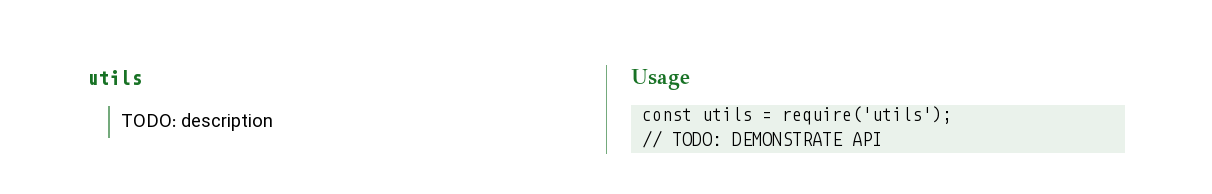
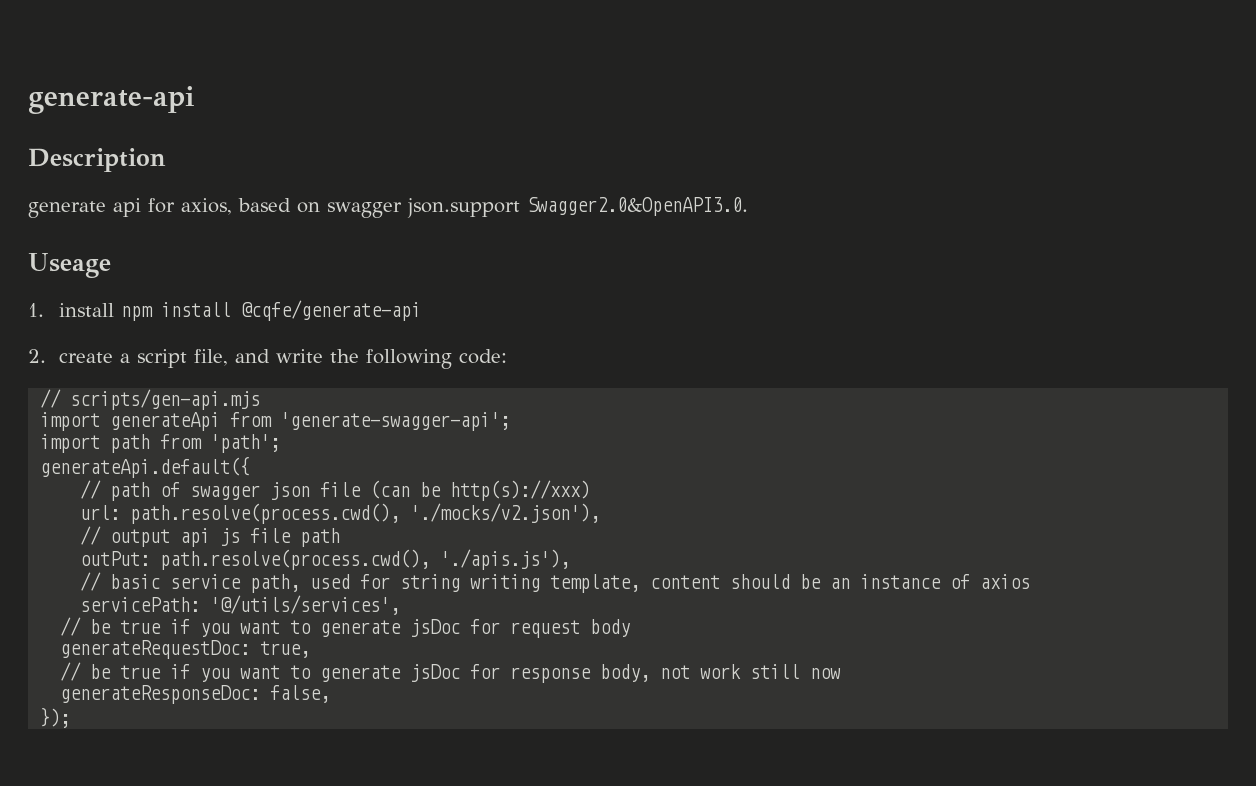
[87,70,142,85] [120,113,273,131] [631,69,690,90] [642,106,953,125] [642,130,883,148] utils // TODO: description // Usage // const utils = require('utils'); // // TODO: DEMONSTRATE API -> [28,86,194,114] [28,148,166,172] [28,197,748,218] [28,253,111,278] [28,300,421,321] [28,349,507,369] [40,389,261,410] [40,412,511,431] [40,434,281,453] [40,456,251,478] [80,480,591,501] [80,503,601,524] [80,526,341,547] [80,549,571,570] [80,572,1031,593] [80,595,401,615] [60,617,631,638] [60,640,311,659] [60,662,842,683] [60,685,331,704] [40,707,71,728] generate-api // Description // generate api for axios, based on swagger json.support Swagger2.0&OpenAPI3.0. // Useage // 1. install npm install @cqfe/generate-api // 2. create a script file, and write the following code: // // scripts/gen-api.mjs // import generateApi from 'generate-swagger-api'; // import path from 'path'; // generateApi.default({ // // path of swagger json file (can be http(s)://xxx) // url: path.resolve(process.cwd(), './mocks/v2.json'), // // output api js file path // outPut: path.resolve(process.cwd(), './apis.js'), // // basic service path, used for string writing template, content should be an instance of axios // servicePath: '@/utils/services', // // be true if you want to generate jsDoc for request body // generateRequestDoc: true, // // be true if you want to generate jsDoc for response body, not work still now // generateResponseDoc: false, // });

